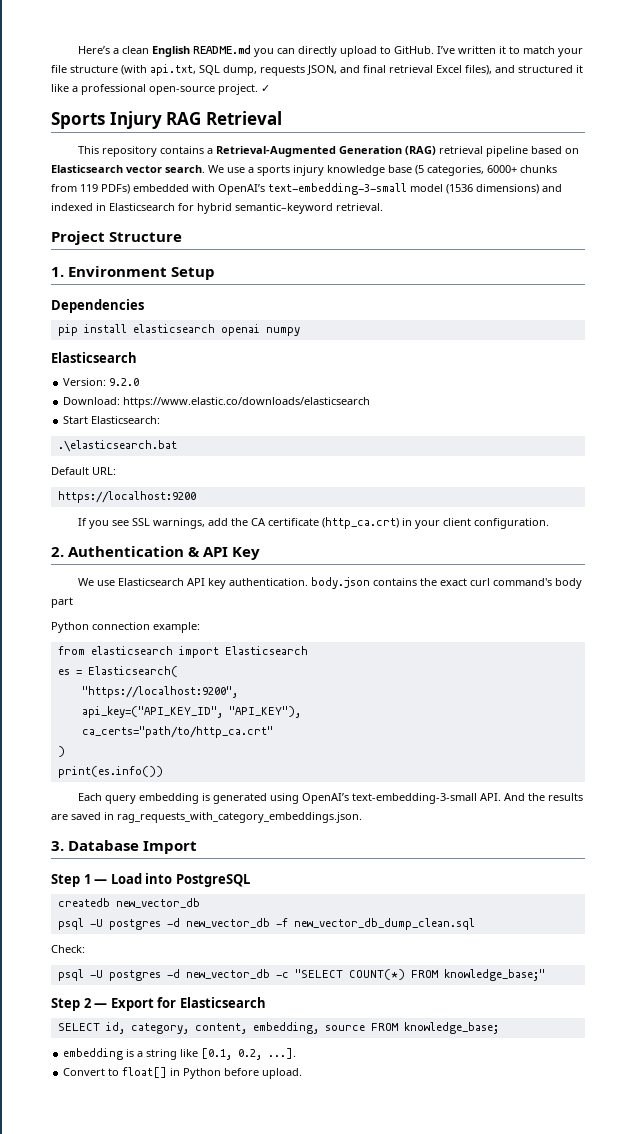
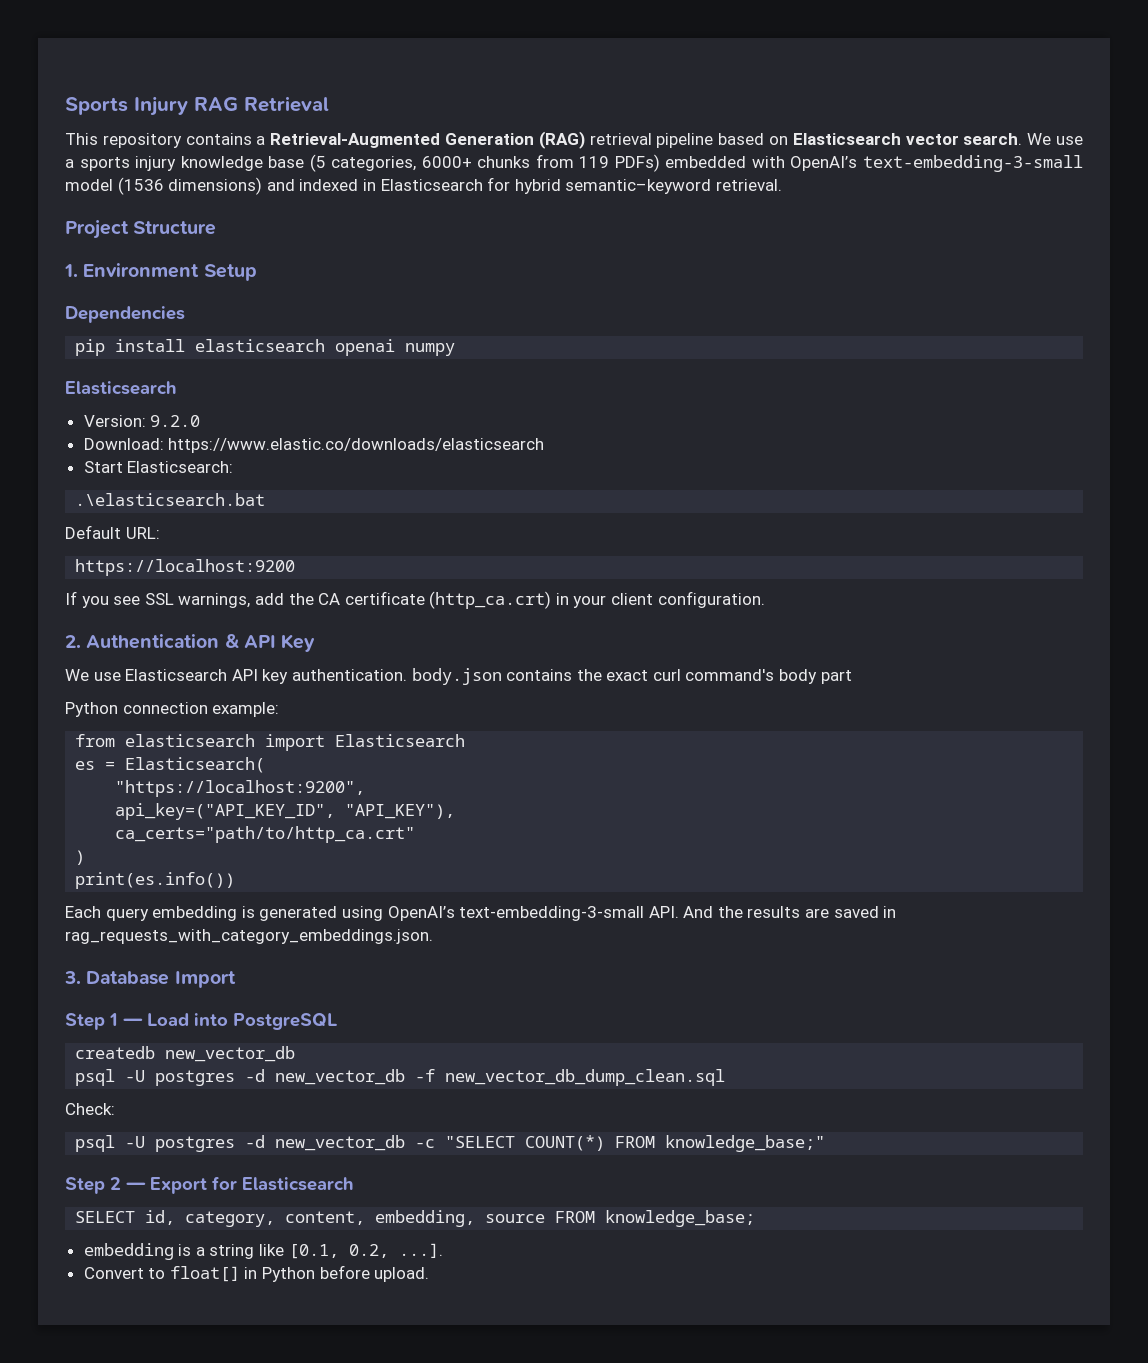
[77,45,583,57] [51,64,583,76] [51,84,270,95] Here’s a clean English README.md you can directly upload to GitHub. I’ve written it to match your file structure (with api.txt, SQL dump, requests JSON, and final retrieval Excel files), and structured it like a professional open-source project. ✓ // -> (65, 106) none

